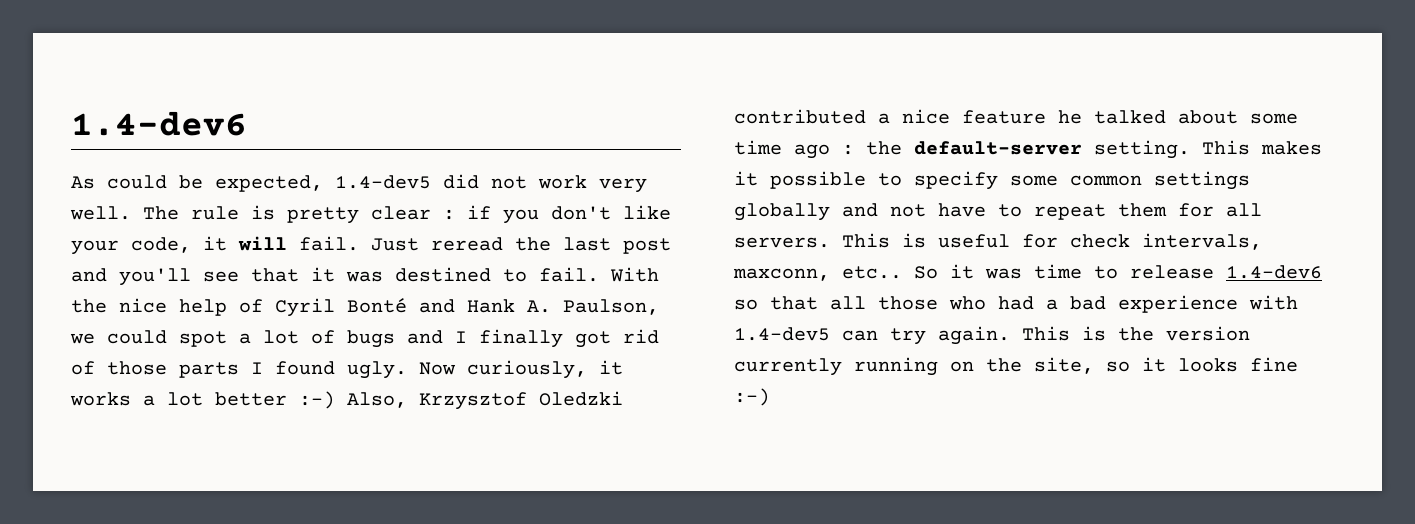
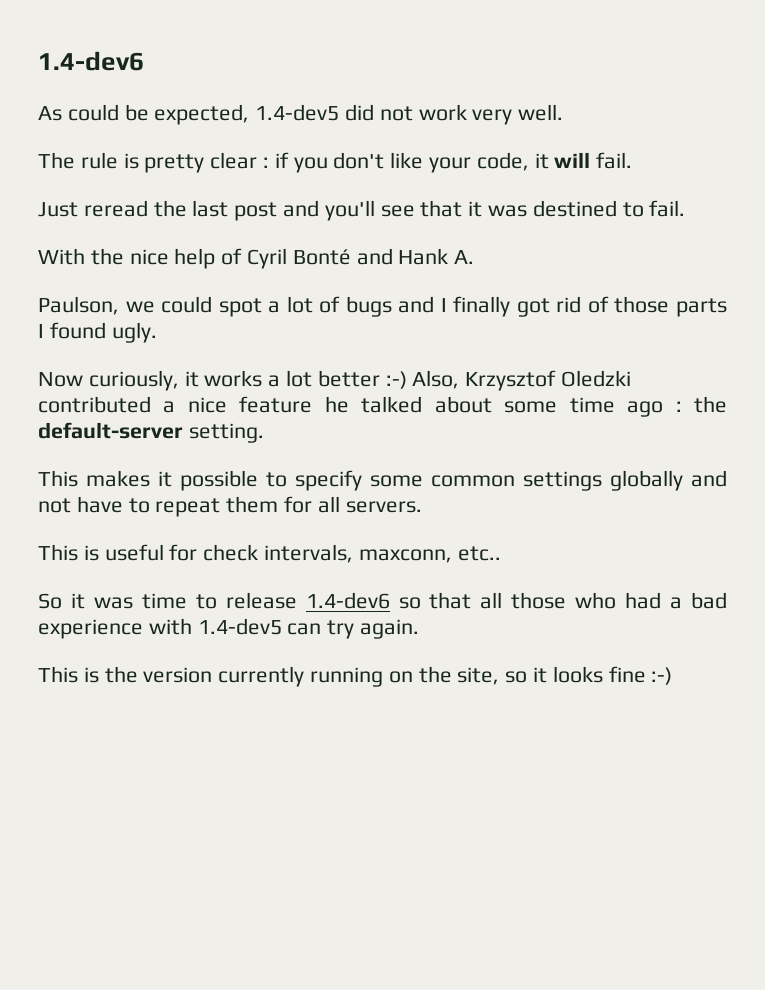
(131, 213) none -> (564, 112) //
(359, 243) none -> (633, 160) //
(599, 274) none -> (686, 208) //
(551, 306) none -> (475, 257) //
(407, 370) none -> (157, 332) //
(1190, 149) none -> (264, 433) //
(830, 242) none -> (422, 507) //
(902, 272) none -> (501, 553) //
(1010, 335) none -> (420, 629) //

